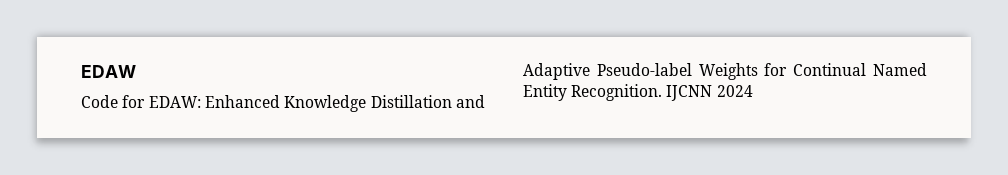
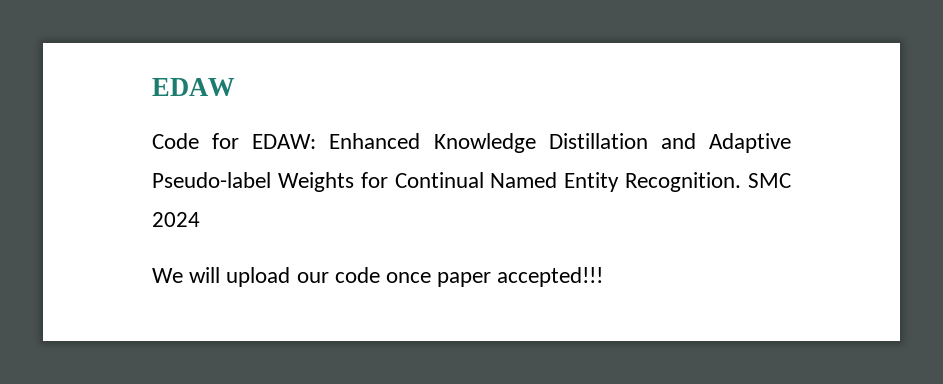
[666,85,713,101] IJCNN -> [748,173,791,188] SMC
(753, 91) none -> [152,267,604,287] // We will upload our code once paper accepted!!!

